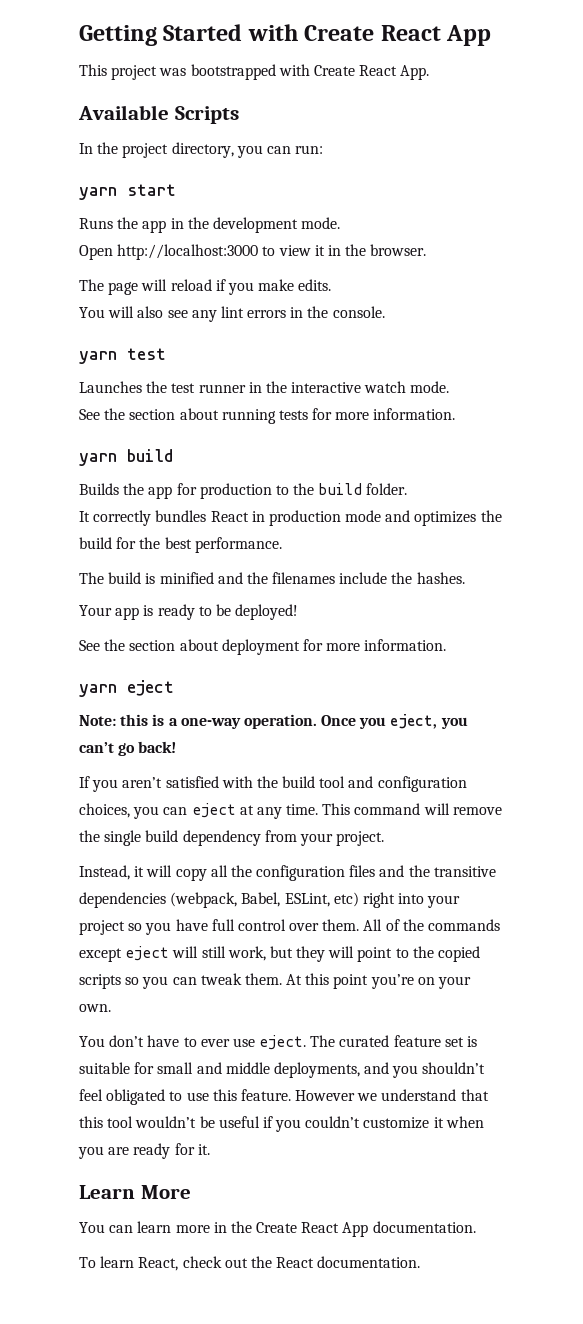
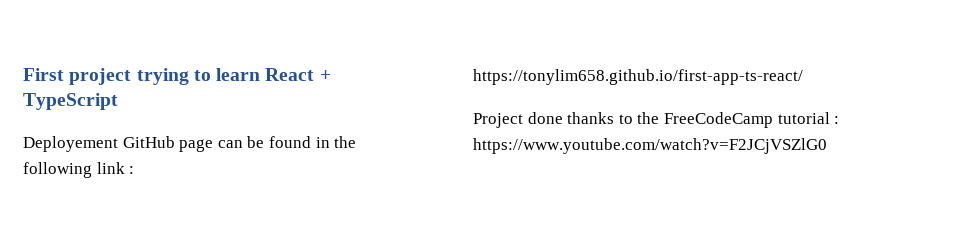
[79,24,492,46] [79,64,430,80] [78,105,239,124] [79,142,324,158] [79,184,176,200] [79,217,341,233] [79,244,427,260] [79,279,332,295] [79,306,385,322] [79,348,166,364] [79,381,450,393] [79,408,456,424] [79,449,173,466] [79,483,408,499] [79,510,502,526] [79,537,282,553] [79,572,465,584] [79,604,299,620] [79,639,447,655] [79,680,174,697] [79,714,468,729] [79,741,177,756] [79,776,467,792] [79,803,502,819] [79,830,385,846] [79,865,496,881] [79,892,461,908] [79,919,501,935] [79,946,481,962] [79,973,472,989] [79,1004,111,1012] [79,1035,478,1050] [79,1062,486,1078] [79,1089,489,1105] [79,1116,484,1132] [78,1143,210,1159] [79,1185,191,1199] [79,1221,476,1237] [79,1256,421,1271] Getting Started with Create React App // This project was bootstrapped with Create React App. // Available Scripts // In the project directory, you can run: // yarn start // Runs the app in the development mode. // Open http://localhost:3000 to view it in the browser. // The page will reload if you make edits. // You will also see any lint errors in the console. // yarn test // Launches the test runner in the interactive watch mode. // See the section about running tests for more information. // yarn build // Builds the app for production to the build folder. // It correctly bundles React in production mode and optimizes the build for the best performance. // The build is minified and the filenames include the hashes. // Your app is ready to be deployed! // See the section about deployment for more information. // yarn eject // Note: this is a one-way operation. Once you eject, you can’t go back! // If you aren’t satisfied with the build tool and configuration choices, you can eject at any time. This command will remove the single build dependency from your project. // Instead, it will copy all the configuration files and the transitive dependencies (webpack, Babel, ESLint, etc) right into your project so you have full control over them. All of the commands except eject will still work, but they will point to the copied scripts so you can tweak them. At this point you’re on your own. // You don’t have to ever use eject. The curated feature set is suitable for small and middle deployments, and you shouldn’t feel obligated to use this feature. However we understand that this tool wouldn’t be useful if you couldn’t customize it when you are ready for it. // Learn More // You can learn more in the Create React App documentation. // To learn React, check out the React documentation. -> [23,68,331,85] [23,93,118,110] [23,136,357,152] [23,162,135,178] [473,69,803,85] [473,112,840,128] [473,138,827,154] First project trying to learn React + TypeScript // Deployement GitHub page can be found in the following link : https://tonylim658.github.io/first-app-ts-react/ // Project done thanks to the FreeCodeCamp tutorial : https://www.youtube.com/watch?v=F2JCjVSZlG0

